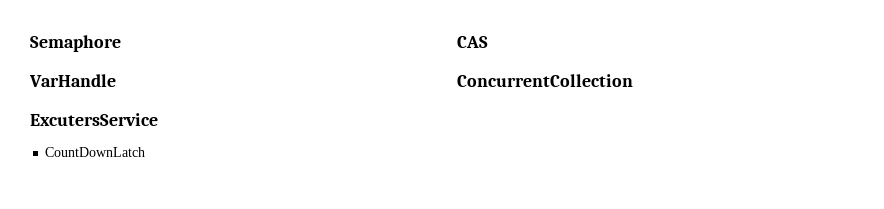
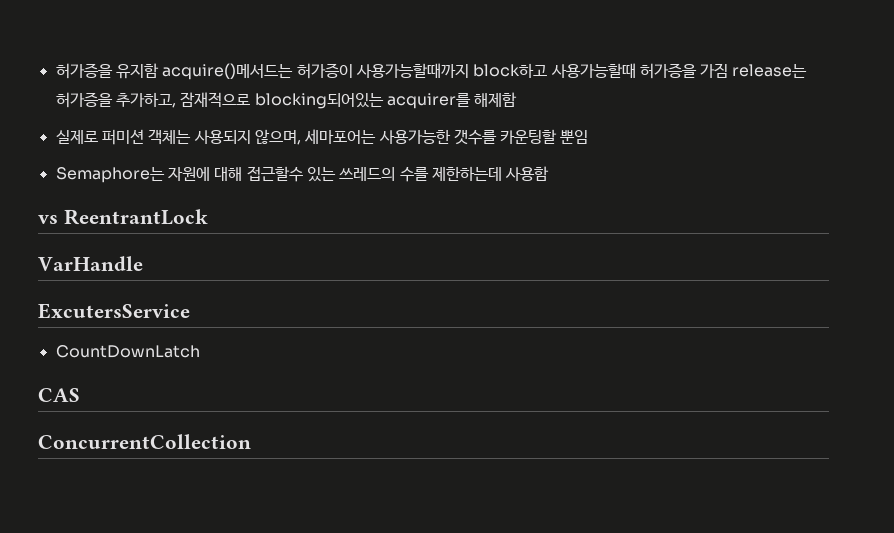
[30,35,121,52] Semaphore -> [55,63,808,80] [55,92,518,109] [55,129,589,145] [55,166,550,183] [38,209,208,225] 허가증을 유지함 acquire()메서드는 허가증이 사용가능할때까지 block하고 사용가능할때 허가증을 가짐 release는 허가증을 추가하고, 잠재적으로 blocking되어있는 acquirer를 해제함 // 실제로 퍼미션 객체는 사용되지 않으며, 세마포어는 사용가능한 갯수를 카운팅할 뿐임 // Semaphore는 자원에 대해 접근할수 있는 쓰레드의 수를 제한하는데 사용함 // vs ReentrantLock

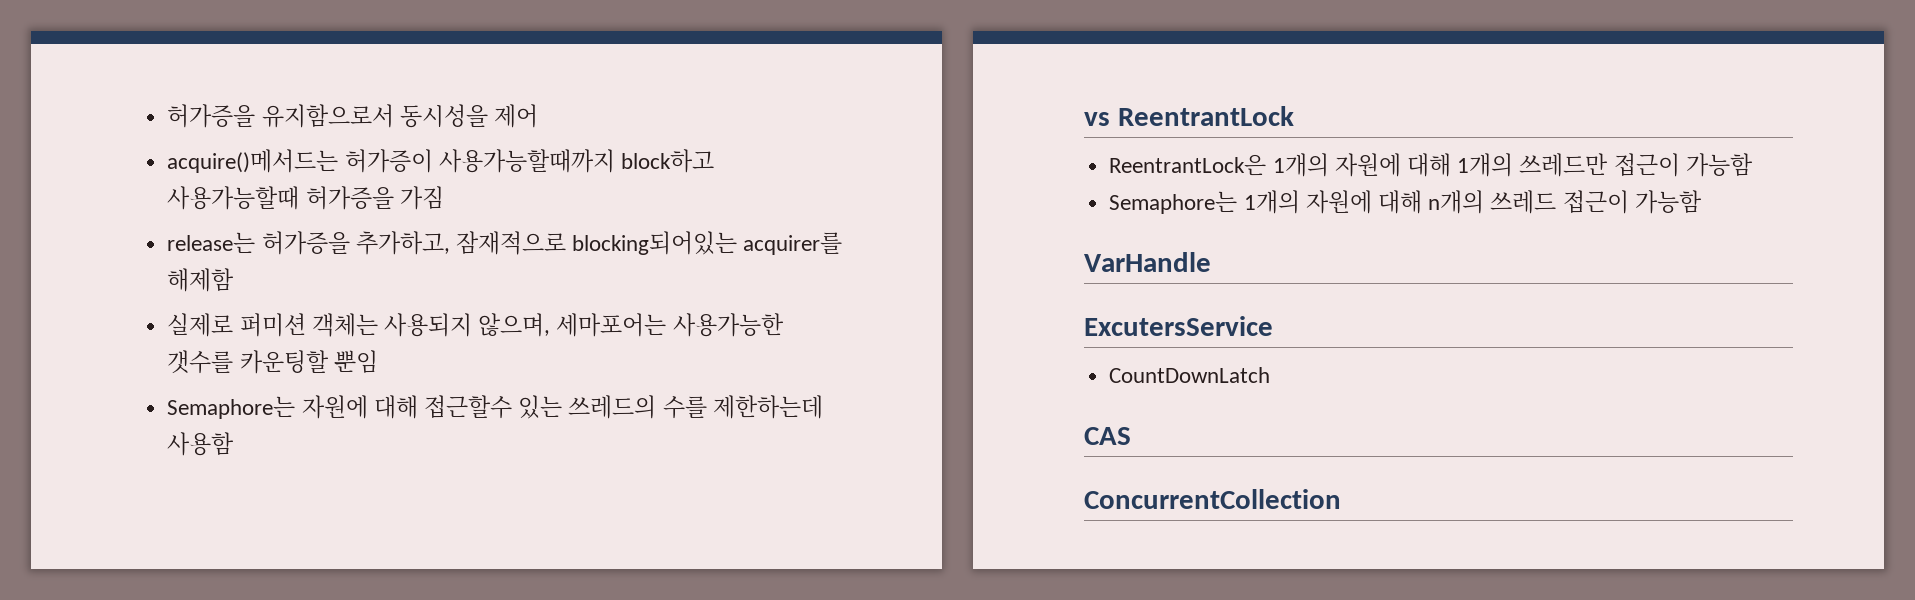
[55,63,159,79] 허가증을 유지함 -> [167,104,538,128] 허가증을 유지함으로서 동시성을 제어 //
(729, 70) none -> (444, 198) //
(208, 217) none -> [1109,153,1753,177] [1109,190,1702,214] // ReentrantLock은 1개의 자원에 대해 1개의 쓰레드만 접근이 가능함 // Semaphore는 1개의 자원에 대해 n개의 쓰레드 접근이 가능함

